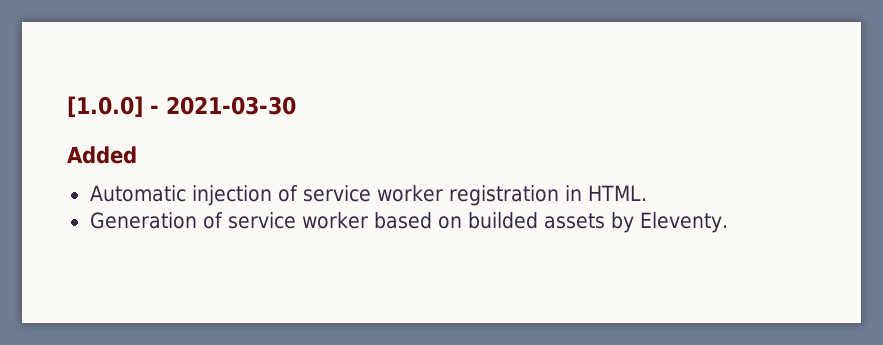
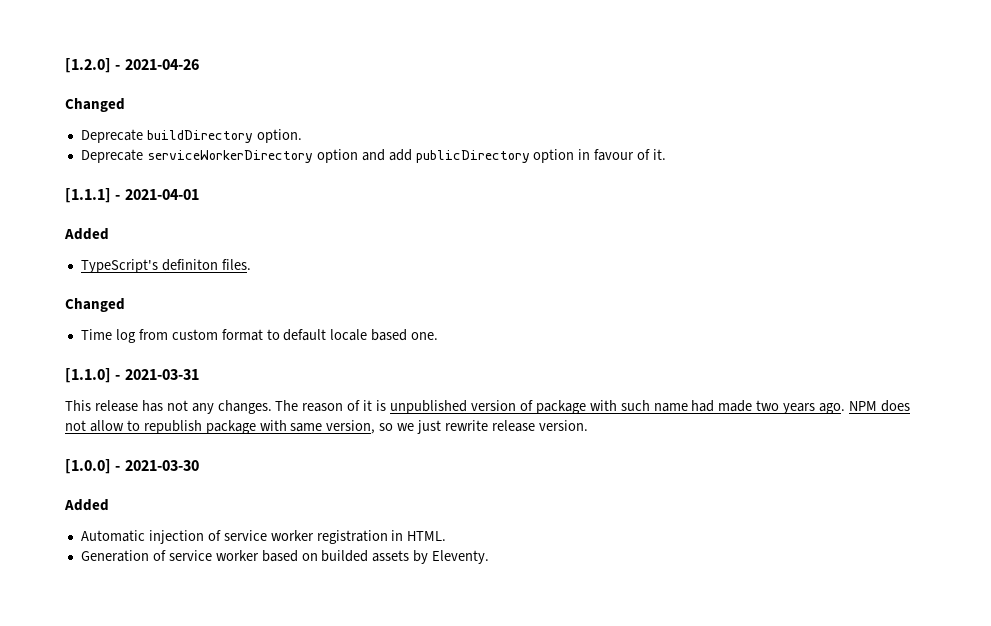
(67, 107) none -> [65,58,199,73] [65,98,125,112] [80,129,302,143] [80,149,667,163] [65,188,199,203] [64,228,109,240] [80,259,251,273] [65,298,125,312] [80,329,439,343] [65,368,199,383] [65,400,910,414] [65,420,588,434] [1.2.0] - 2021-04-26 // Changed // Deprecate buildDirectory option. // Deprecate serviceWorkerDirectory option and add publicDirectory option in favour of it. // [1.1.1] - 2021-04-01 // Added // TypeScript's definiton files. // Changed // Time log from custom format to default locale based one. // [1.1.0] - 2021-03-31 // This release has not any changes. The reason of it is unpublished version of package with such name had made two years ago. NPM does not allow to republish package with same version, so we just rewrite release version. //

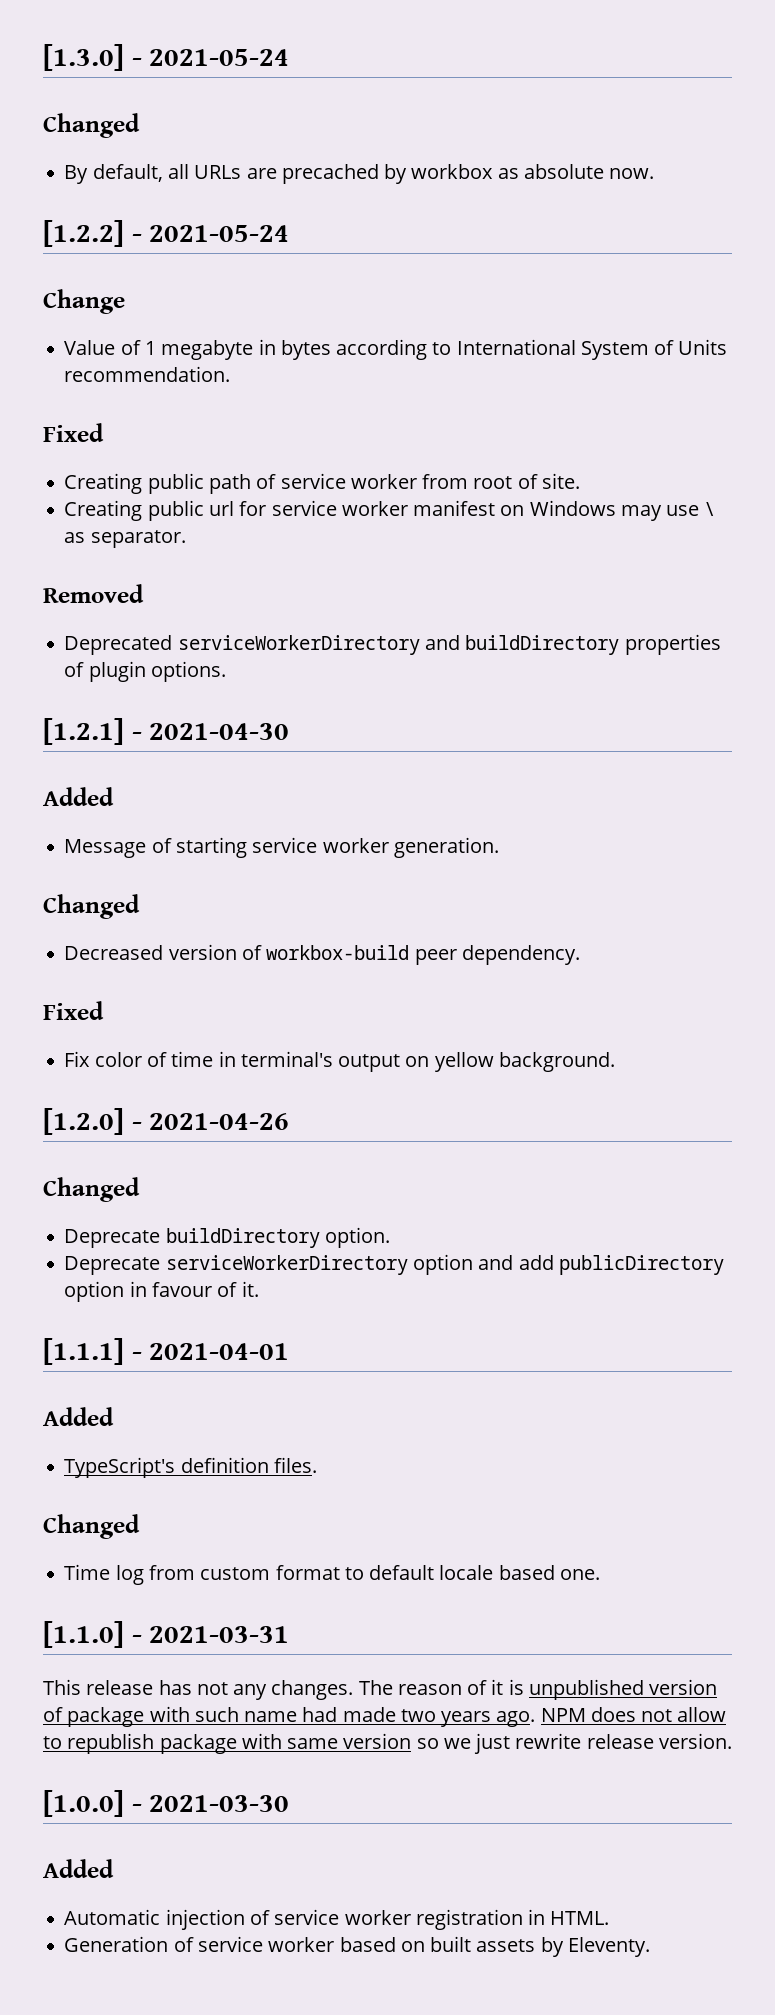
(65, 65) none -> [43,44,290,71] [43,113,140,138] [64,164,655,184] [43,220,290,247] [43,289,125,314] [64,339,728,360] [64,366,231,382] [43,423,104,442] [64,473,580,494] [64,500,716,521] [64,530,186,548] [43,584,144,603] [64,634,721,655] [64,661,226,682] [43,718,290,745] [43,787,114,806] [64,837,499,858] [43,894,140,919] [64,944,580,965] [43,1001,104,1020] [64,1051,615,1072] [1.3.0] - 2021-05-24 // Changed // By default, all URLs are precached by workbox as absolute now. // [1.2.2] - 2021-05-24 // Change // Value of 1 megabyte in bytes according to International System of Units recommendation. // Fixed // Creating public path of service worker from root of site. // Creating public url for service worker manifest on Windows may use \ as separator. // Removed // Deprecated serviceWorkerDirectory and buildDirectory properties of plugin options. // [1.2.1] - 2021-04-30 // Added // Message of starting service worker generation. // Changed // Decreased version of workbox-build peer dependency. // Fixed // Fix color of time in terminal's output on yellow background. //
[161,259,218,271] definiton -> [180,1457,269,1473] definition
[326,420,376,434] version, -> [343,1733,412,1749] version
[321,550,369,562] builded -> [430,1936,472,1952] built

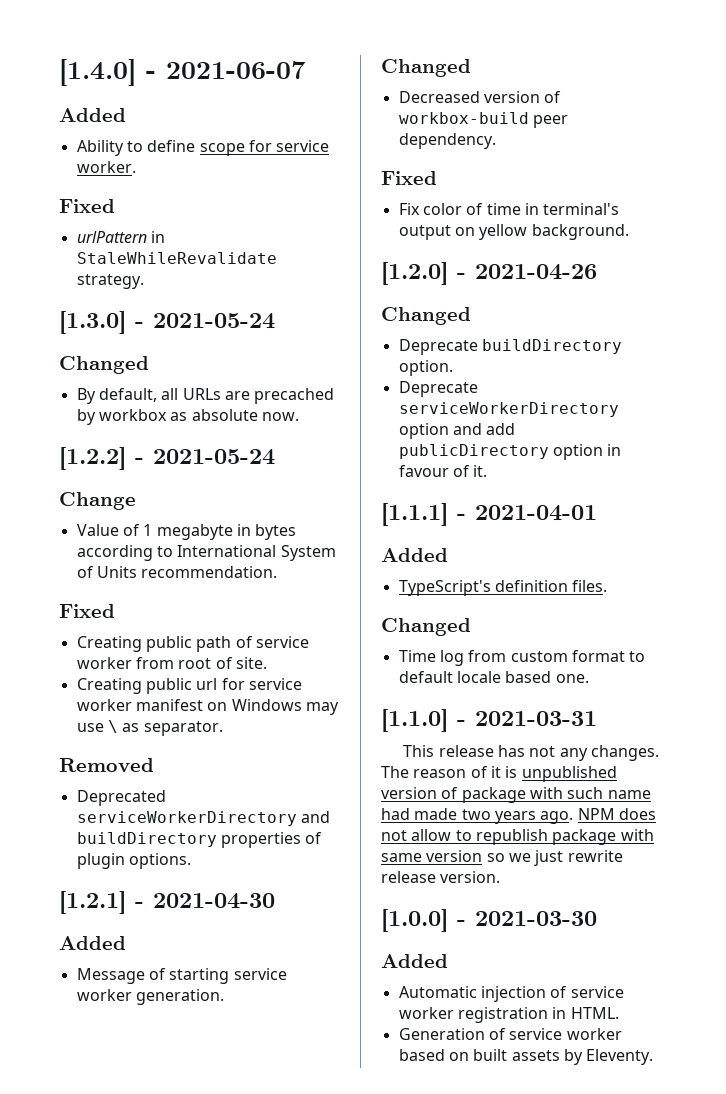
(43, 57) none -> [59,59,306,86] [59,108,126,122] [76,140,330,156] [76,161,136,173] [59,199,115,213] [76,231,165,243] [76,252,277,264] [76,274,144,289] [1.4.0] - 2021-06-07 // Added // Ability to define scope for service worker. // Fixed // urlPattern in StaleWhileRevalidate strategy. //

